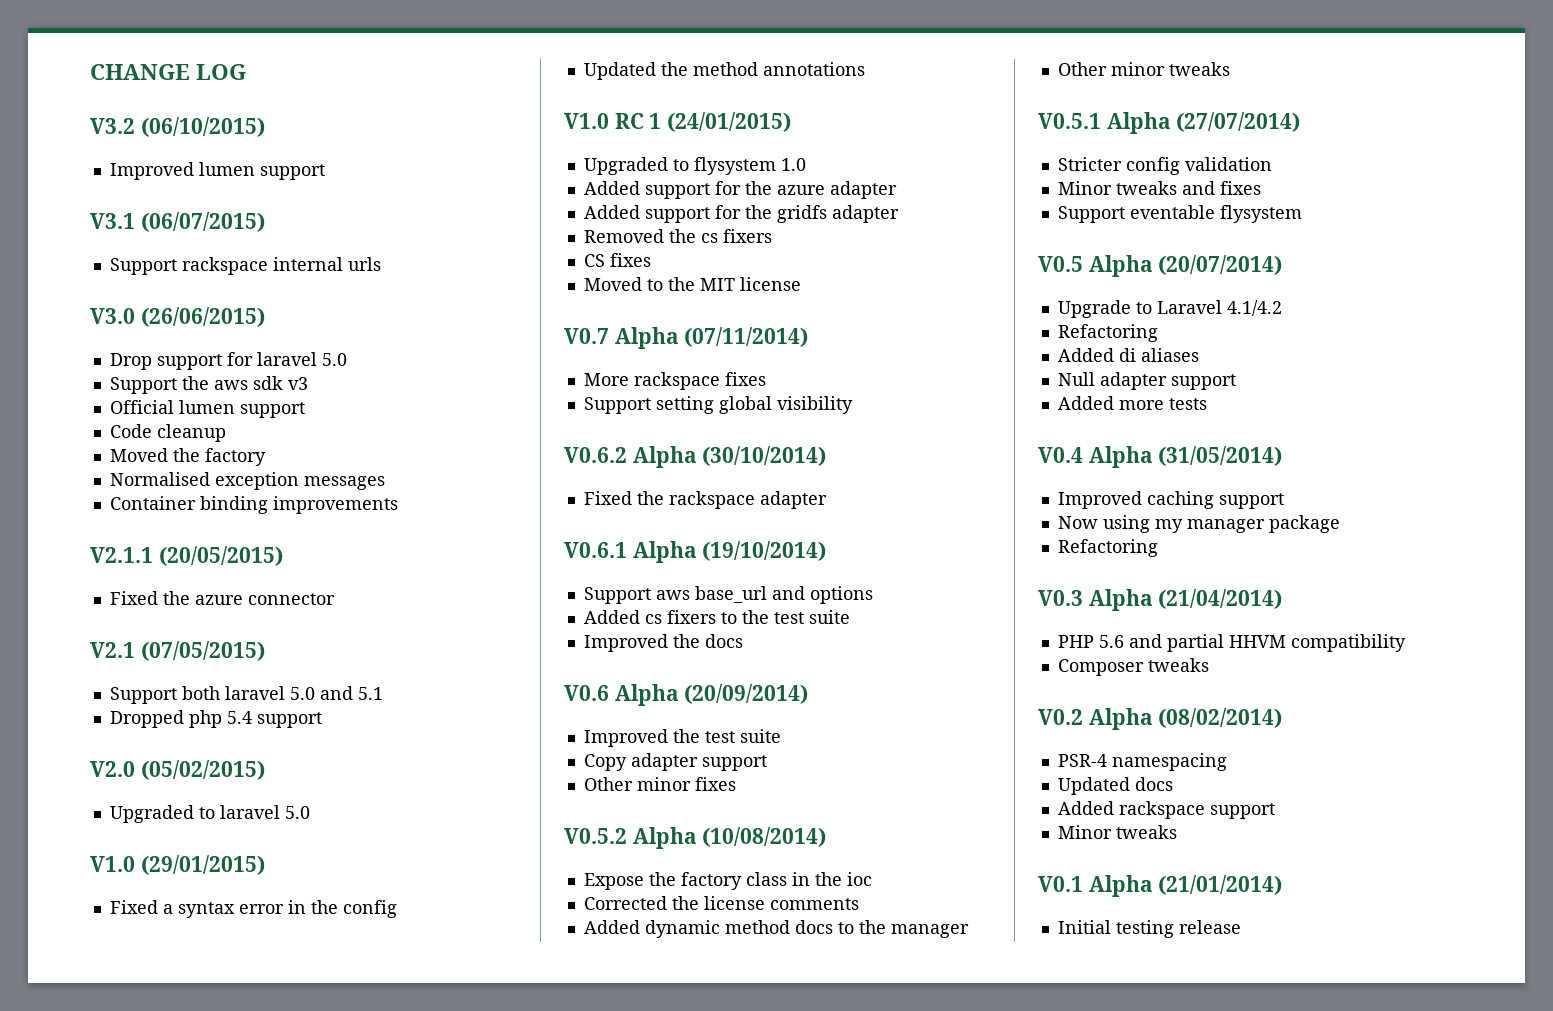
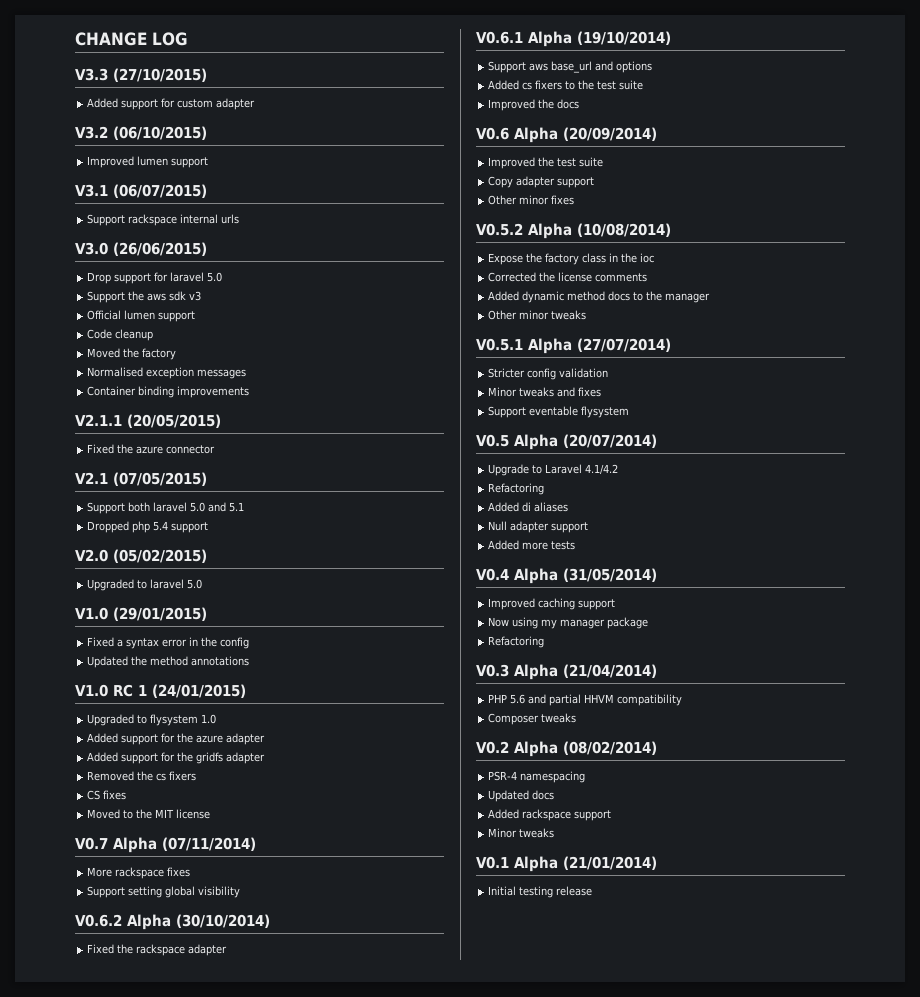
(247, 72) none -> [75,68,207,82] [87,98,256,110] // V3.3 (27/10/2015) // Added support for custom adapter

